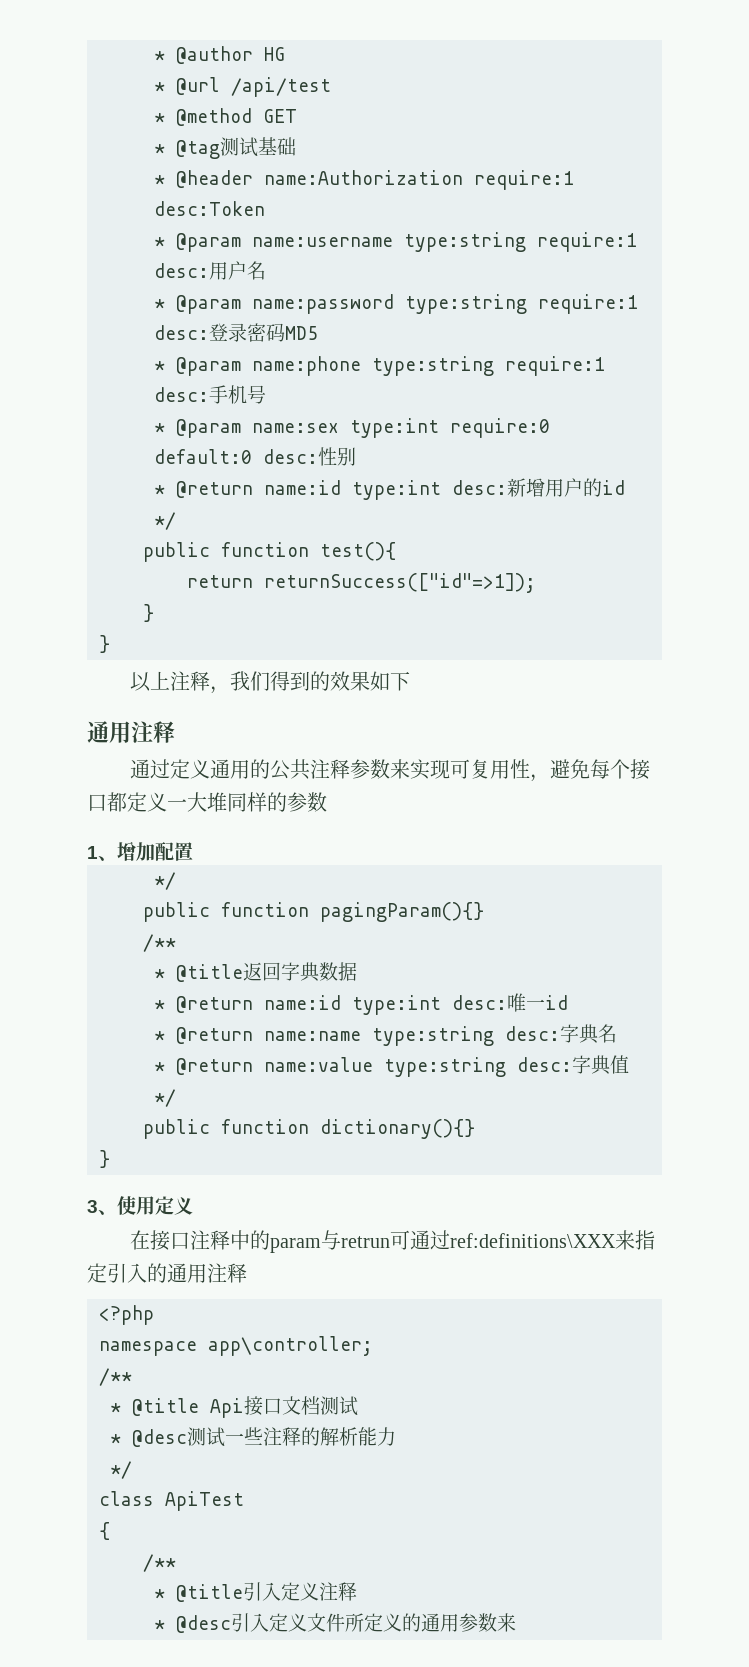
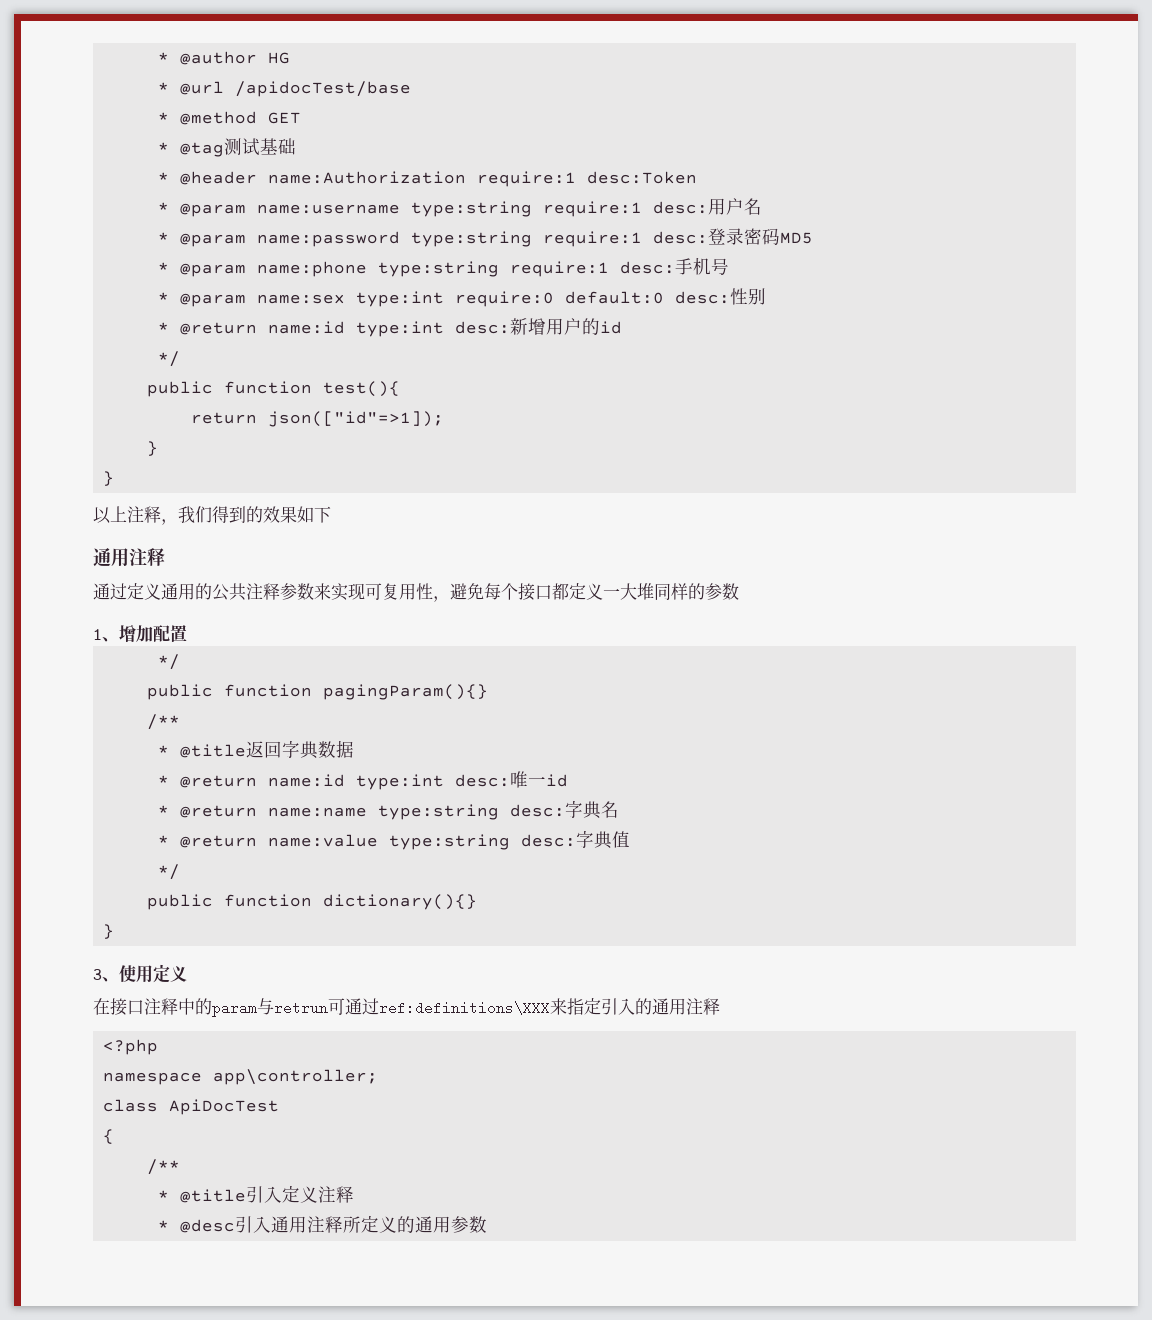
[231,77,331,97] /api/test -> [235,81,412,97] /apidocTest/base
[264,573,536,593] returnSuccess(["id"=>1]); -> [268,411,445,427] json(["id"=>1]);
[99,1368,132,1386] [110,1396,358,1418] [110,1427,396,1447] [110,1461,132,1479] // /** // * @title Api接口文档测试 // * @desc测试一些注释的解析能力 // */ -> (379, 1077) none
[165,1491,244,1511] ApiTest -> [169,1099,280,1115] ApiDocTest
[269,1613,345,1632] 定义文件 -> [271,1216,344,1233] 通用注释
[497,1613,516,1632] 来 -> (488, 1224) none

